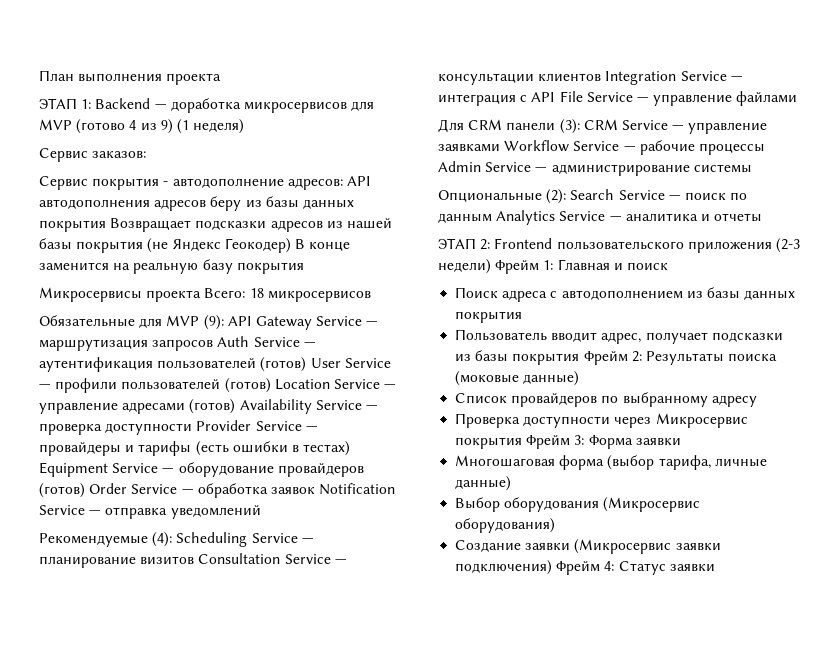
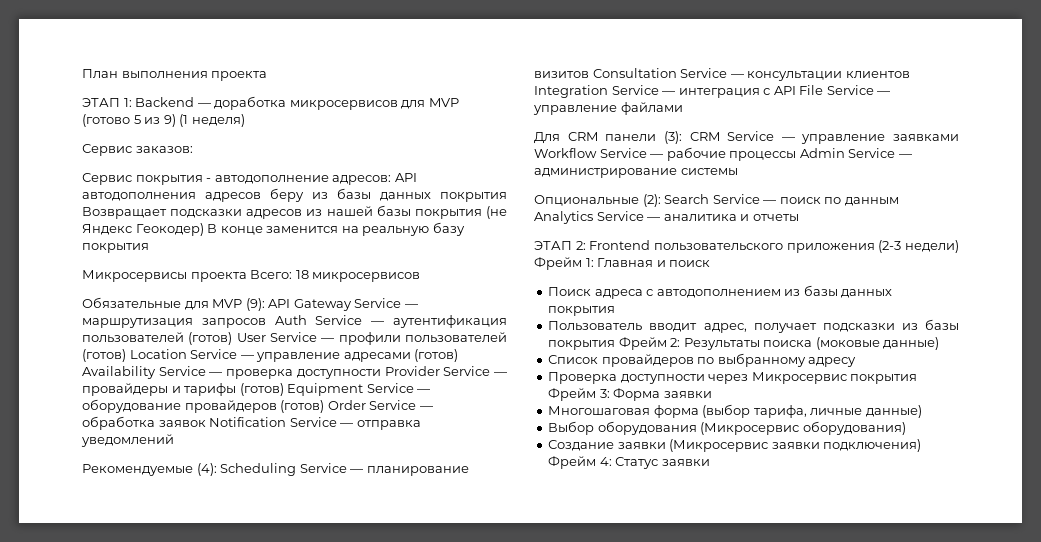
[129,120,137,130] 4 -> [133,115,141,124] 5
[195,441,351,456] (есть ошибки в тестах) -> [239,383,284,396] (готов)

